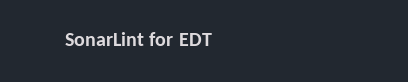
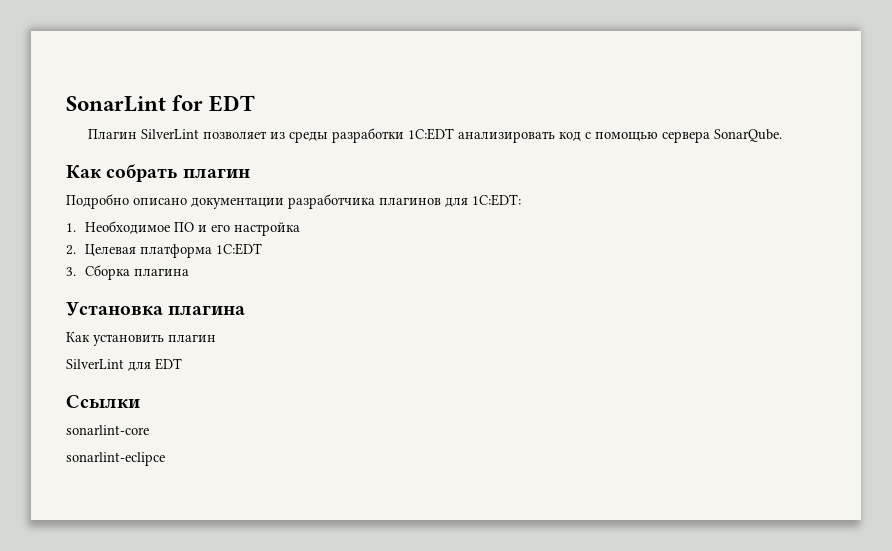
(212, 39) none -> [87,128,782,143] [66,164,250,182] [66,194,521,209] [66,221,301,236] [66,243,263,258] [66,265,190,280] [66,302,246,316] [66,332,216,346] [66,358,182,371] [66,395,140,408] [66,425,149,435] [66,452,165,466] // Плагин SilverLint позволяет из среды разработки 1С:EDT анализировать код с помощью сервера SonarQube. // Как собрать плагин // Подробно описано документации разработчика плагинов для 1С:EDT: // 1. Необходимое ПО и его настройка // 2. Целевая платформа 1С:EDT // 3. Сборка плагина // Установка плагина // Как установить плагин // SilverLint для EDT // Ссылки // sonarlint-core // sonarlint-eclipce

